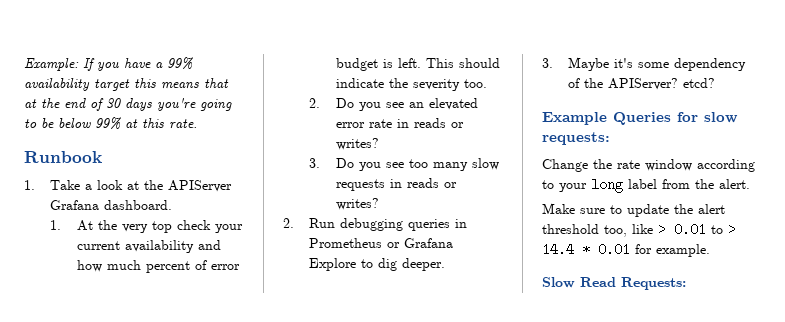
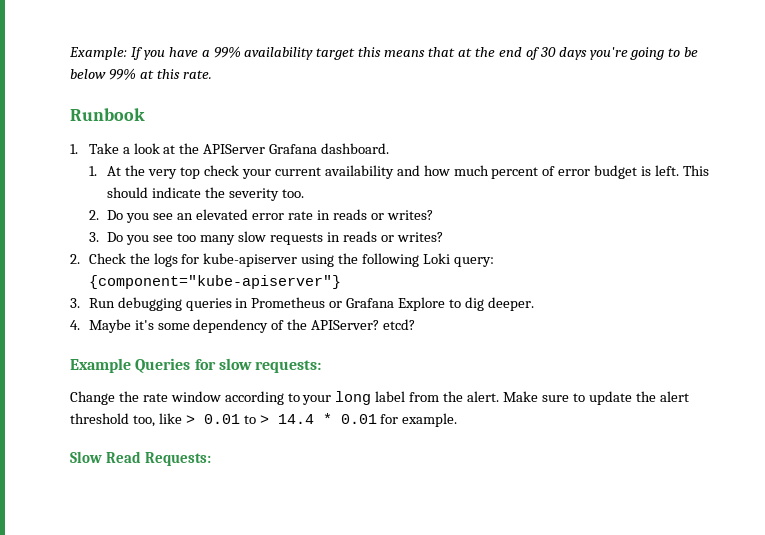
(294, 223) none -> [88,253,494,267] [88,275,341,289] [70,298,80,308] Check the logs for kube-apiserver using the following Loki query: {component="kube-apiserver"} // 3.
[542,58,553,68] 3. -> [70,320,80,330] 4.
(750, 184) // -> (500, 396) none

